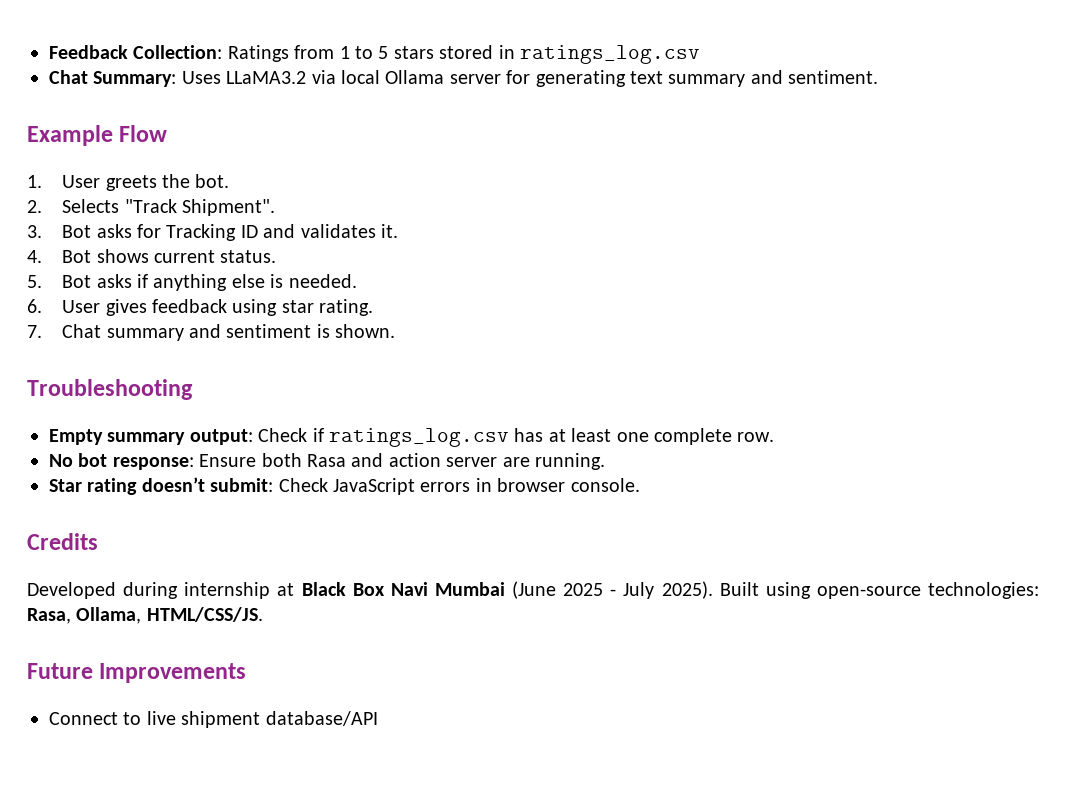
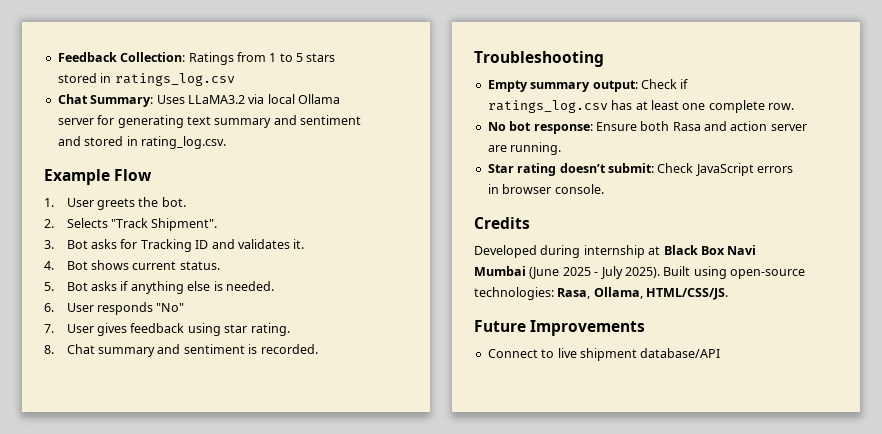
[788,70,879,84] sentiment. -> [300,115,361,125] [57,136,226,149] sentiment and stored in rating_log.csv.
(101, 306) none -> [97,302,185,315] [44,324,94,333] responds "No" // 7. User
[27,325,42,338] 7. -> [44,345,54,354] 8.
[335,324,396,338] shown. -> [260,344,318,354] recorded.

